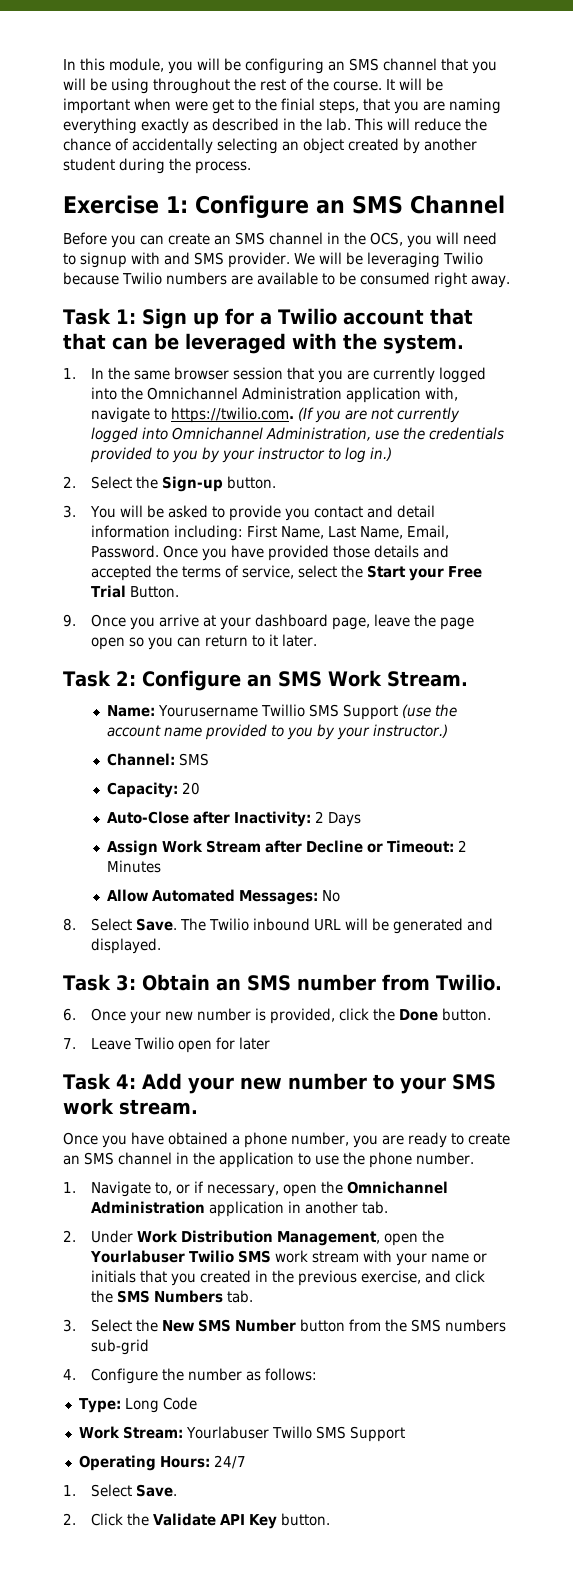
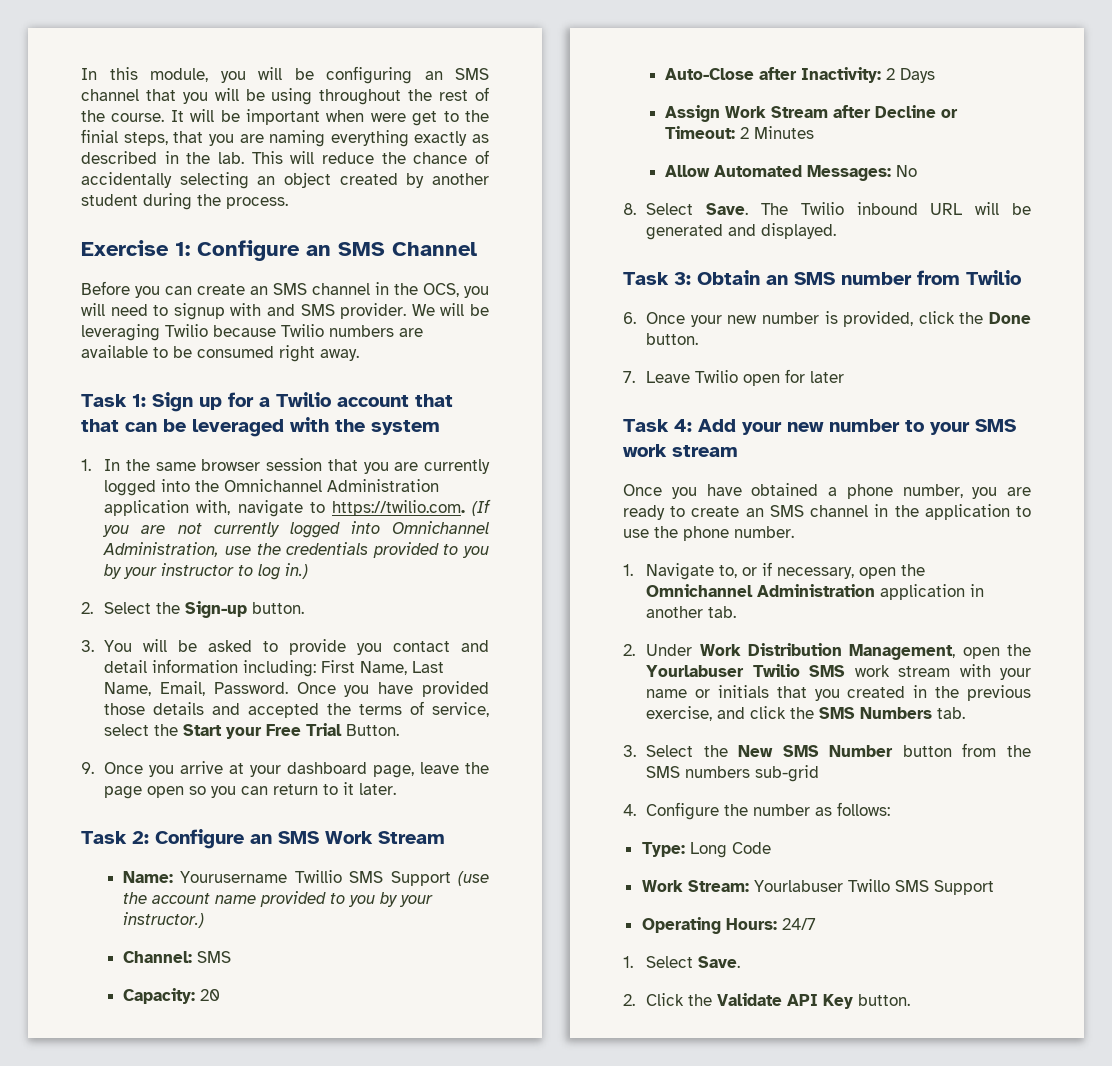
[383,334,464,354] system. -> [371,420,440,435] system
[386,671,468,687] Stream. -> [378,831,445,844] Stream
[435,974,502,991] Twilio. -> [966,270,1021,285] Twilio
[119,1099,198,1115] stream. -> [672,445,738,457] stream

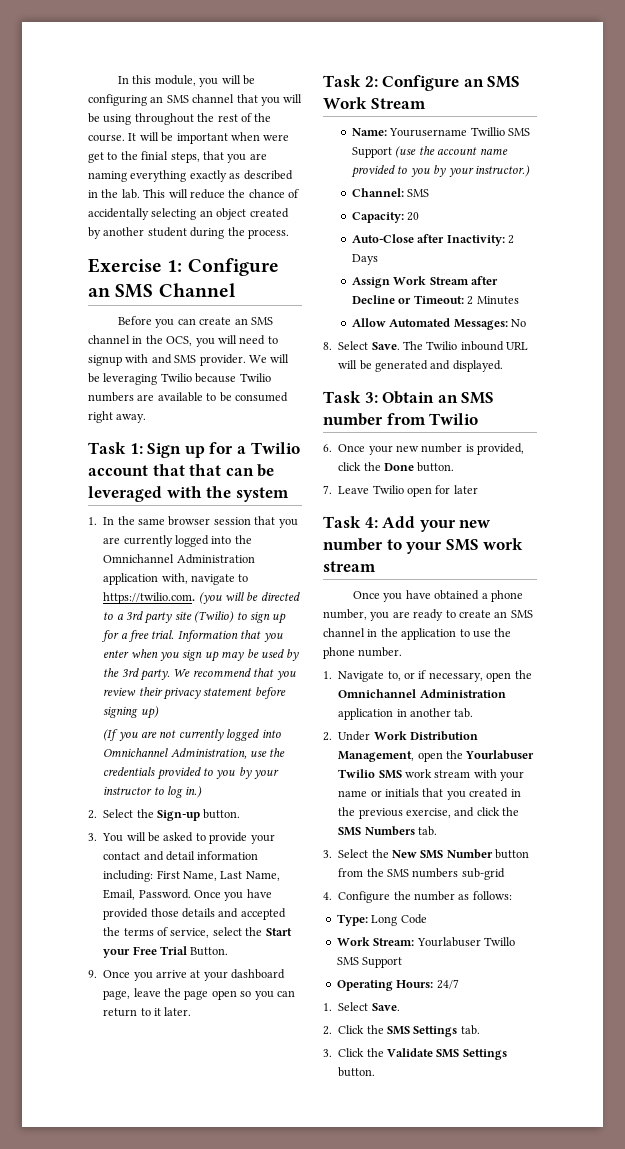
(465, 508) none -> [198,592,300,604] [103,611,287,624] [102,630,283,642] [103,649,300,662] [103,668,296,681] [103,687,286,700] [103,706,159,719] (you will be directed to a 3rd party site (Twilio) to sign up for a free trial. Information that you enter when you sign up may be used by the 3rd party. We recommend that you review their privacy statement before signing up) //
[357,643,383,655] you -> [250,834,275,844] your
[717,993,854,1009] Validate API Key -> [387,1025,480,1037] [323,1048,507,1060] SMS Settings tab. // 3. Click the Validate SMS Settings

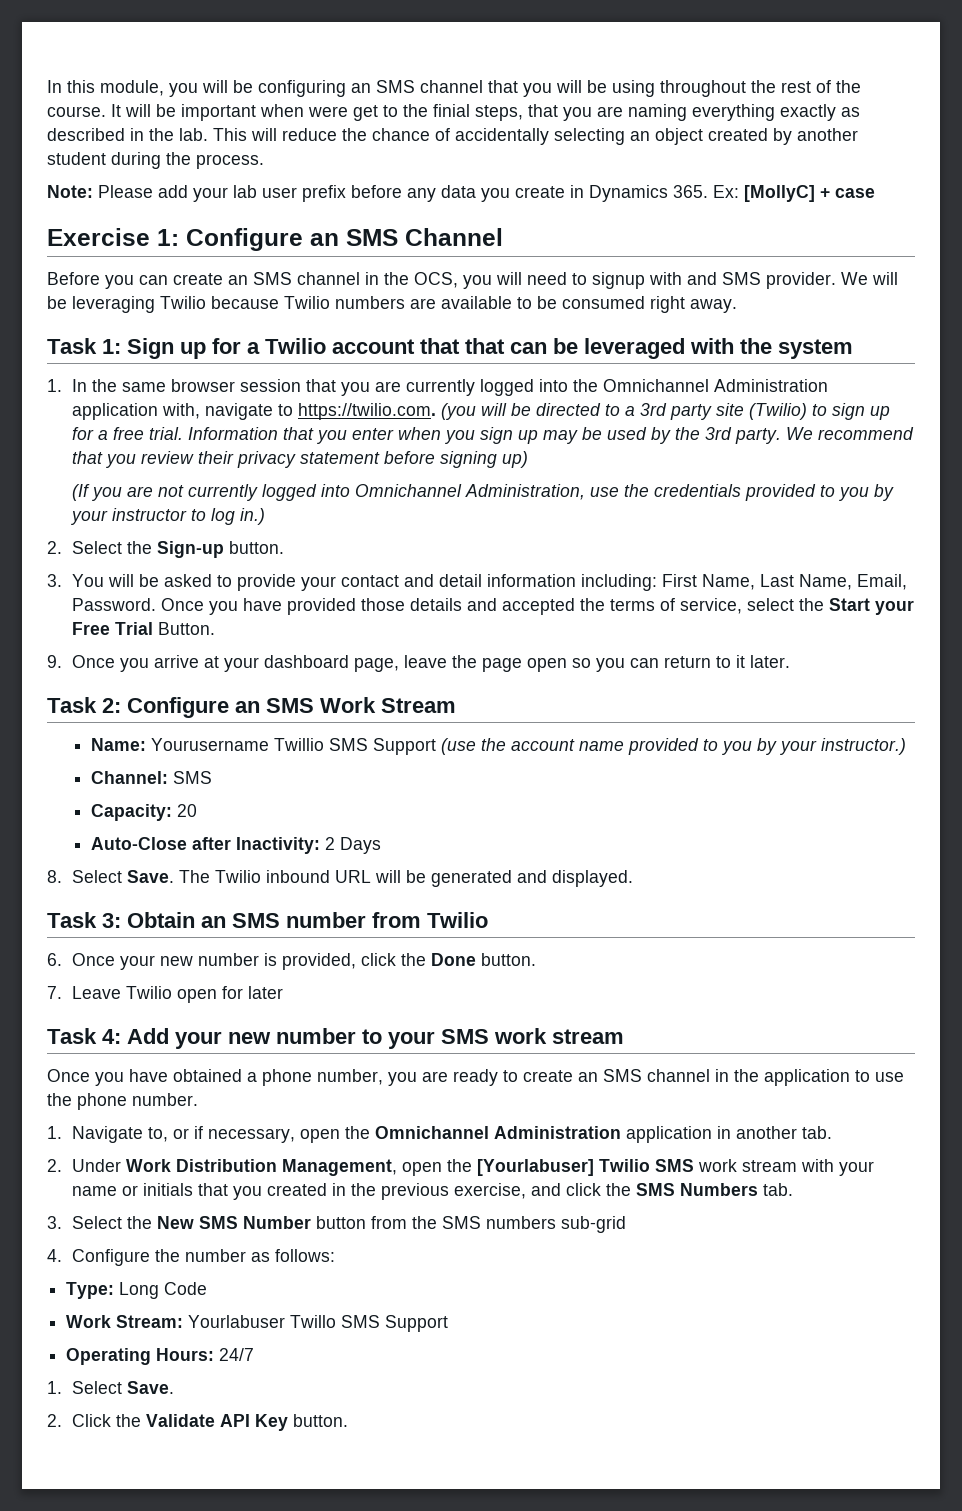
(289, 234) none -> [47,185,875,202] // Note: Please add your lab user prefix before any data you create in Dynamics 365. Ex: [MollyC] + case
[352,276,499,288] [352,295,519,305] [352,318,527,330] // Assign Work Stream after Decline or Timeout: 2 Minutes // Allow Automated Messages: No -> (381, 845) none
[465,750,535,760] Yourlabuser -> [476,1159,594,1176] [Yourlabuser]
[387,1025,480,1037] [323,1048,507,1060] SMS Settings tab. // 3. Click the Validate SMS Settings -> [145,1414,288,1431] Validate API Key

